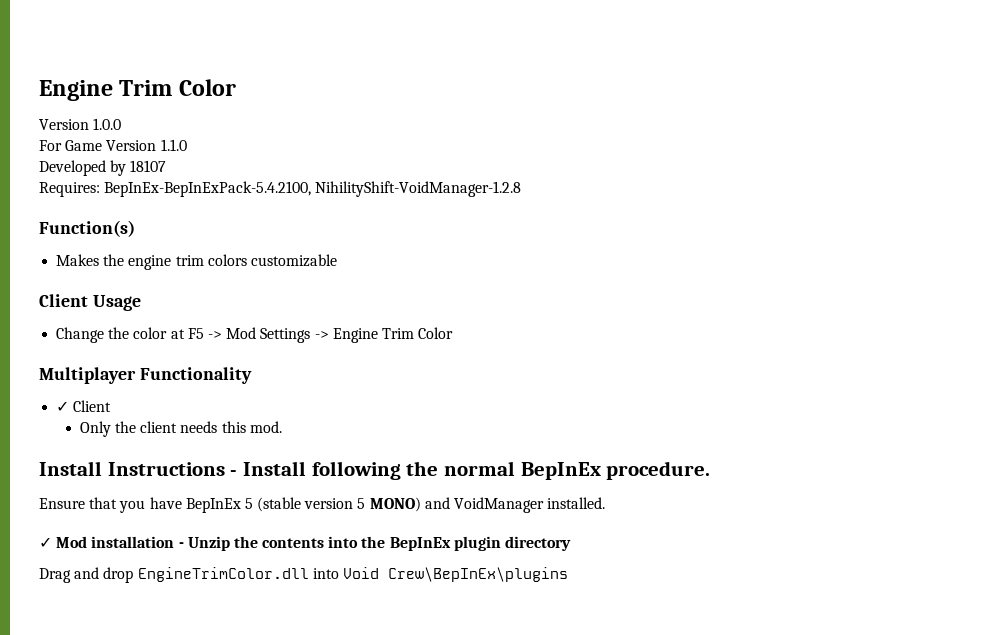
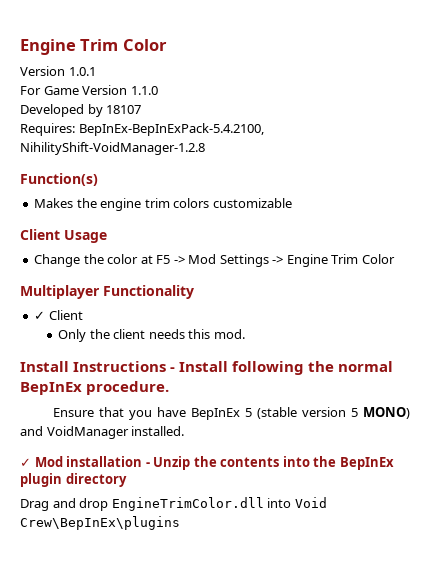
[93,118,122,130] 1.0.0 -> [68,67,96,76] 1.0.1

